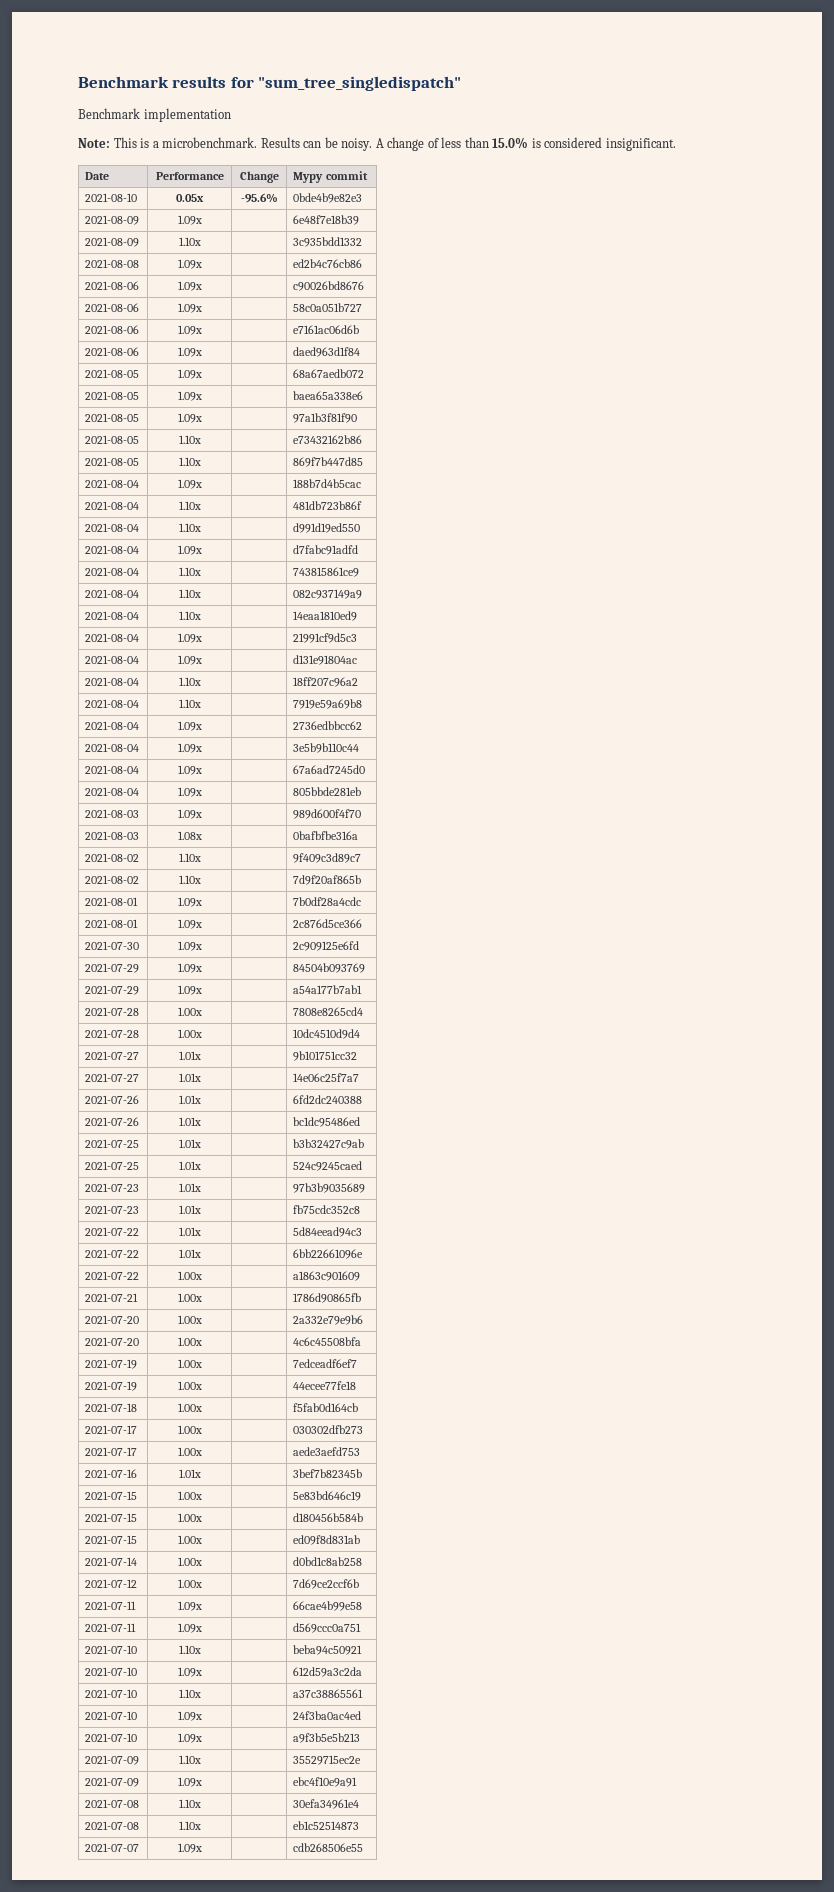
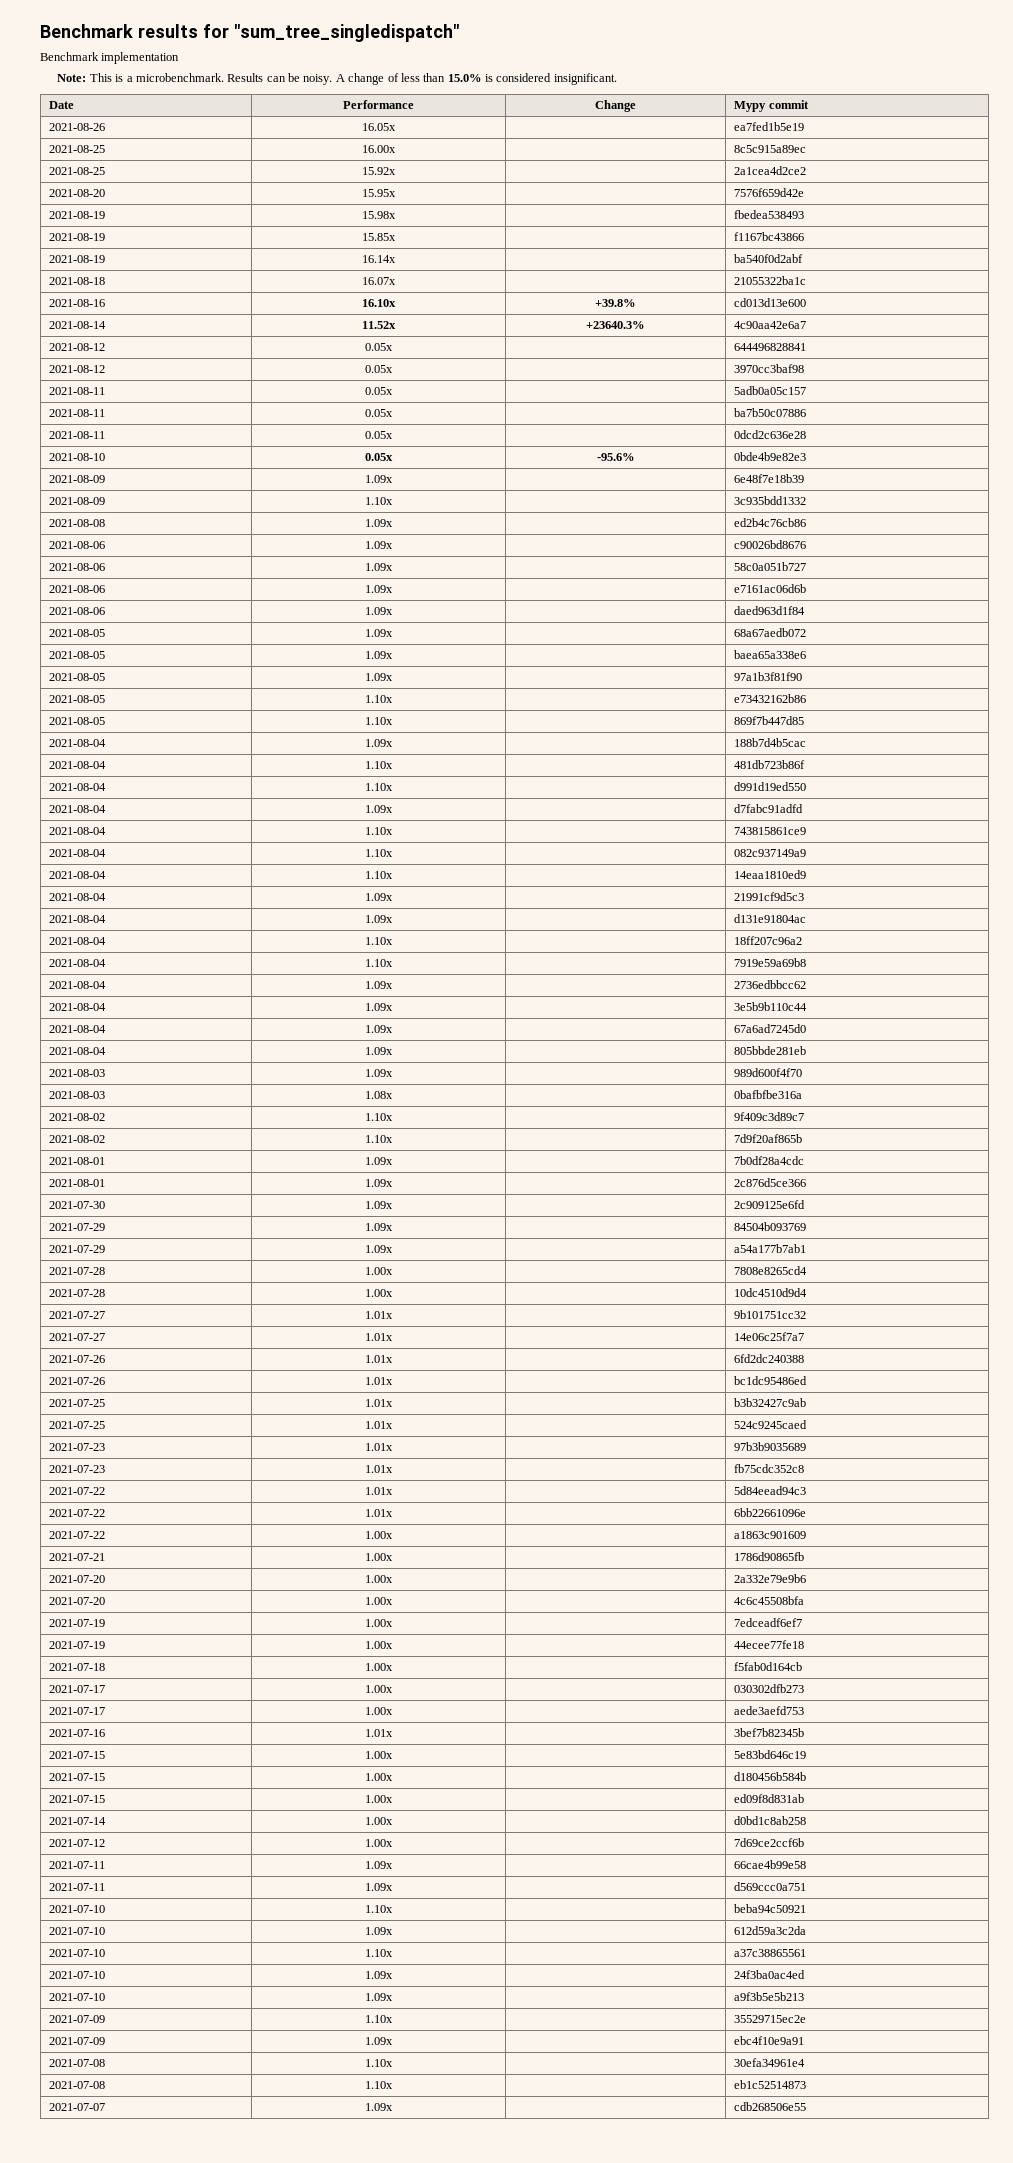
(368, 175) none -> [49,123,106,131] [362,123,396,131] [734,122,805,131] [49,145,106,153] [362,145,396,153] [734,145,807,153] [49,167,106,175] [362,167,396,175] [734,166,807,175] [49,189,106,197] [362,189,396,197] [734,188,805,197] [49,211,106,219] [362,211,396,219] [734,210,805,219] [49,233,106,241] [362,233,396,241] [734,232,805,241] [49,255,106,263] [362,255,396,263] [734,254,804,263] [49,277,106,285] [362,277,396,285] [734,276,807,285] [49,299,106,307] [362,299,396,307] [595,299,636,307] [734,298,807,307] [49,321,107,329] [362,321,396,329] [586,321,645,329] [734,321,807,329] [49,343,106,351] [365,343,393,351] [734,343,807,351] [49,365,106,373] [365,365,393,373] [734,364,805,373] [49,387,106,395] [365,387,393,395] [734,386,807,395] [49,409,106,417] [365,409,393,417] [734,408,807,417] [49,431,106,439] [365,431,393,439] [734,430,807,439] // 2021-08-26 | 16.05x | | ea7fed1b5e19 // 2021-08-25 | 16.00x | | 8c5c915a89ec // 2021-08-25 | 15.92x | | 2a1cea4d2ce2 // 2021-08-20 | 15.95x | | 7576f659d42e // 2021-08-19 | 15.98x | | fbedea538493 // 2021-08-19 | 15.85x | | f1167bc43866 // 2021-08-19 | 16.14x | | ba540f0d2abf // 2021-08-18 | 16.07x | | 21055322ba1c // 2021-08-16 | 16.10x | +39.8% | cd013d13e600 // 2021-08-14 | 11.52x | +23640.3% | 4c90aa42e6a7 // 2021-08-12 | 0.05x | | 644496828841 // 2021-08-12 | 0.05x | | 3970cc3baf98 // 2021-08-11 | 0.05x | | 5adb0a05c157 // 2021-08-11 | 0.05x | | ba7b50c07886 // 2021-08-11 | 0.05x | | 0dcd2c636e28

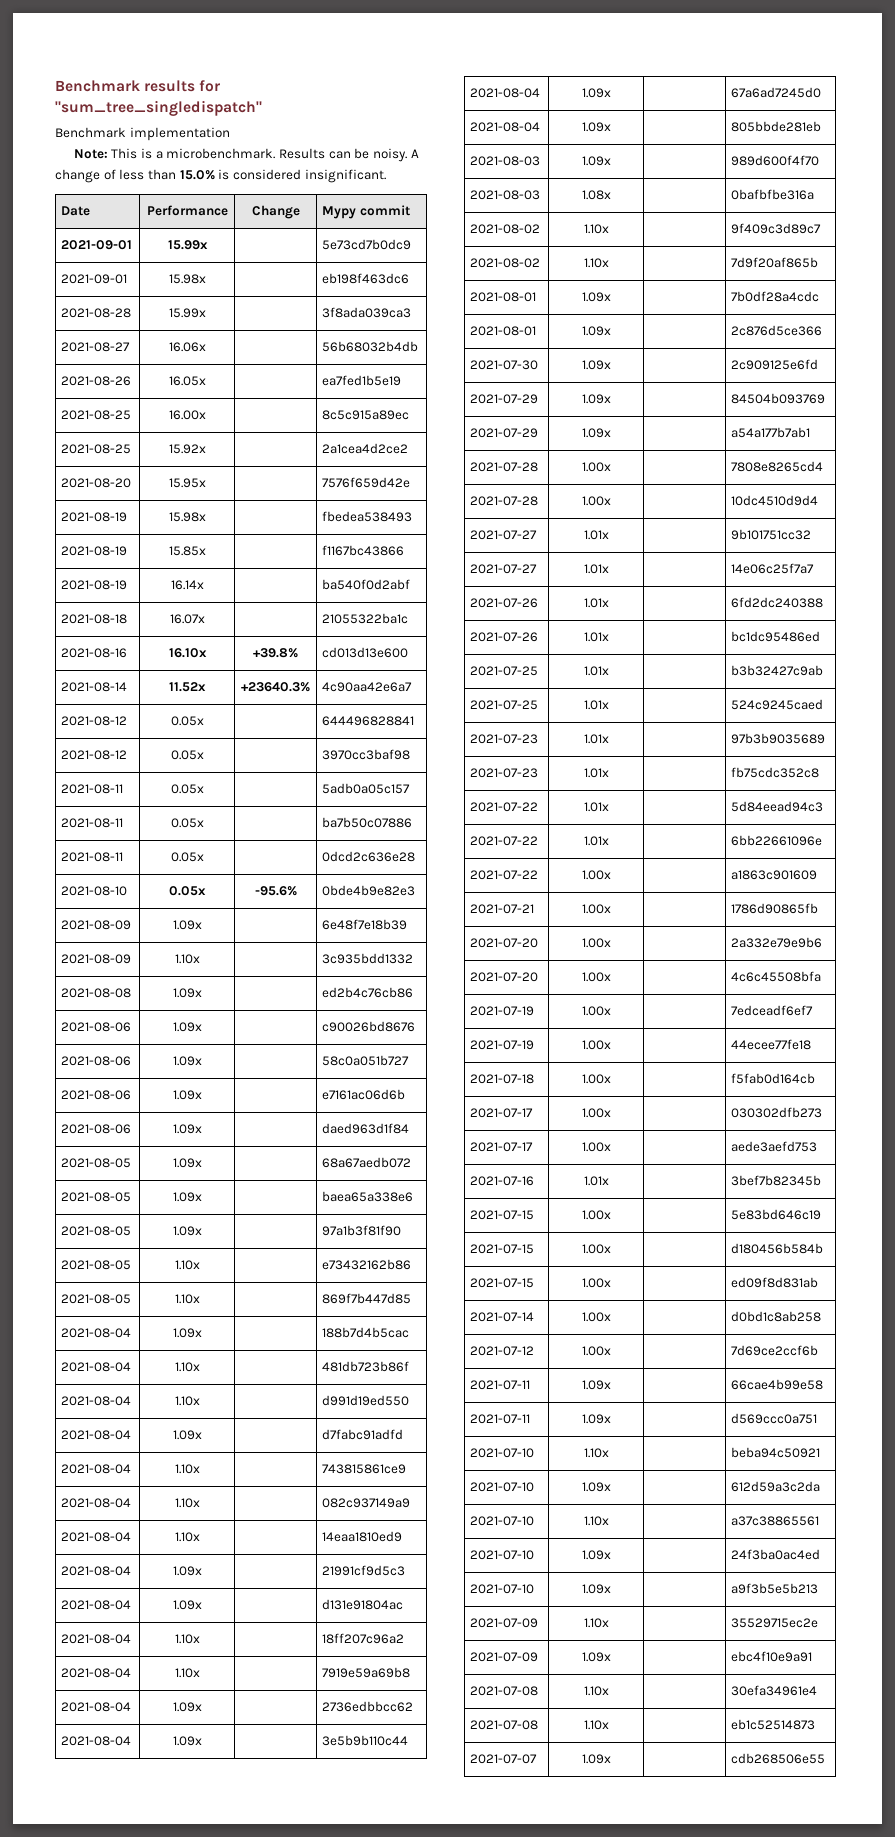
(809, 104) none -> [61,240,133,250] [167,240,208,250] [322,239,412,250] [61,274,128,284] [168,274,206,284] [322,273,410,284] [61,308,132,318] [168,308,206,318] [322,307,412,318] [61,342,131,352] [168,342,206,352] [322,341,419,352] // 2021-09-01 | 15.99x | | 5e73cd7b0dc9 // 2021-09-01 | 15.98x | | eb198f463dc6 // 2021-08-28 | 15.99x | | 3f8ada039ca3 // 2021-08-27 | 16.06x | | 56b68032b4db

